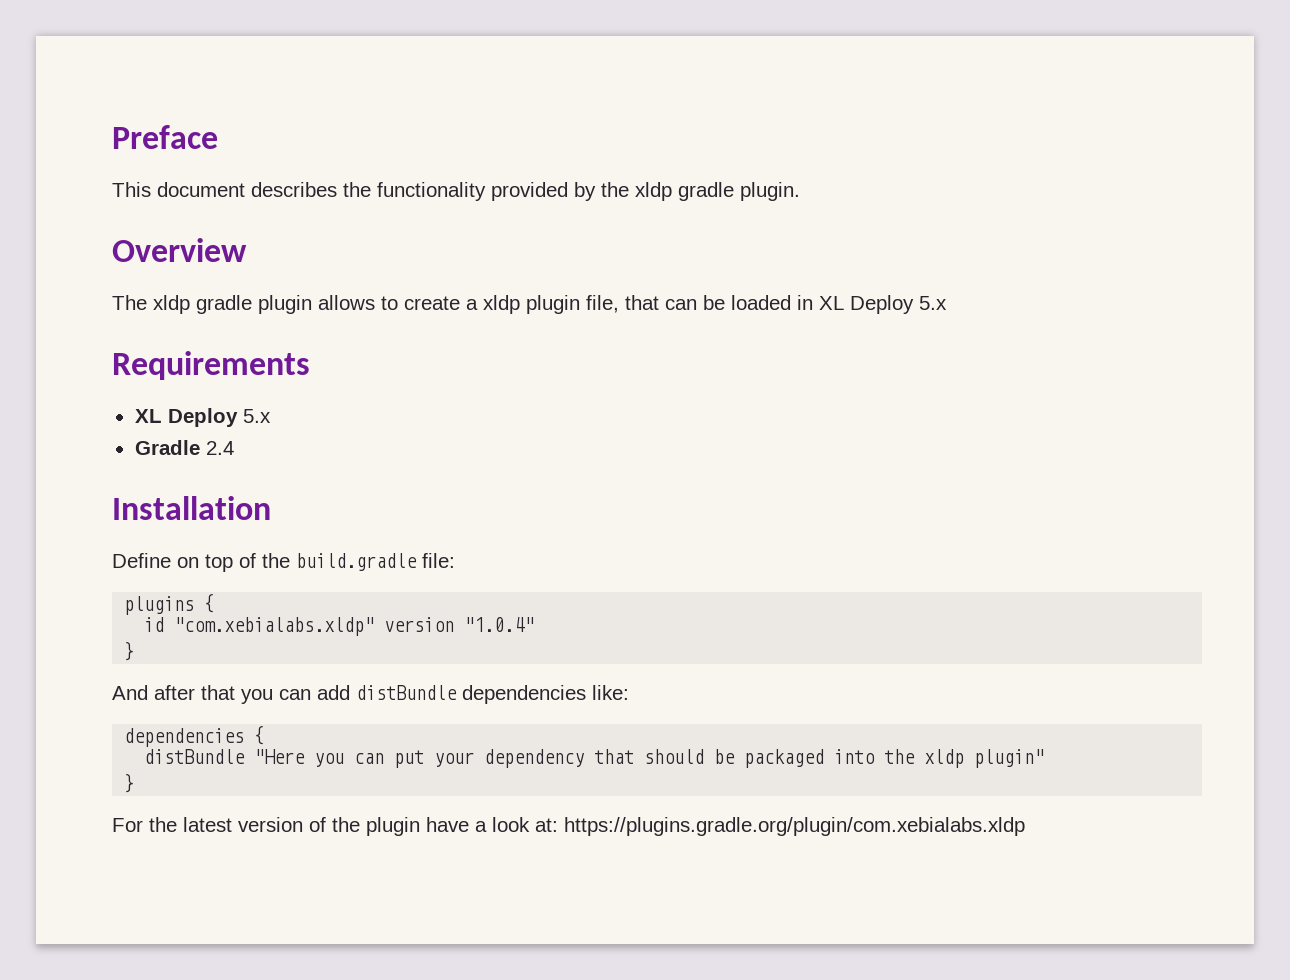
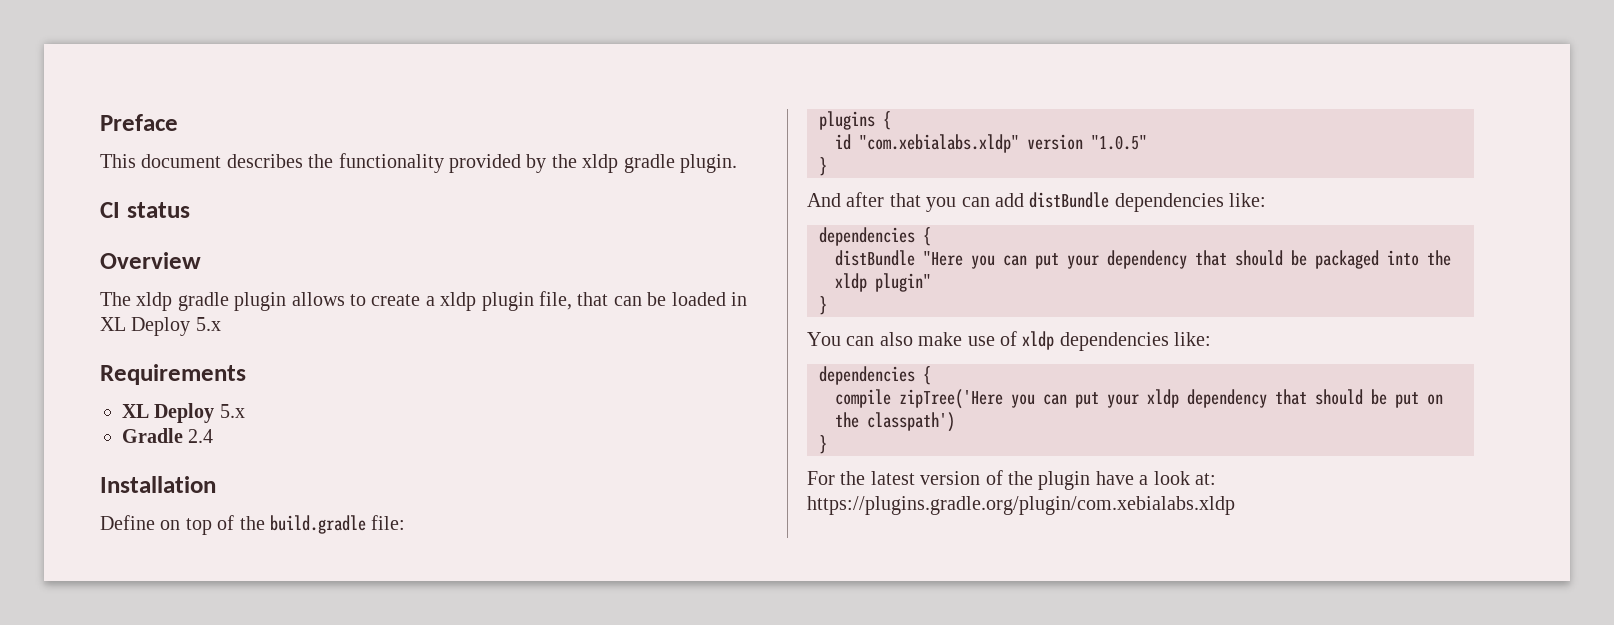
(800, 191) none -> [100,202,190,218] // CI status
[464,617,535,632] "1.0.4" -> [1091,135,1147,150] "1.0.5"
(135, 783) none -> [807,331,1212,351] [819,366,931,385] [835,389,1443,409] [835,412,955,432] [819,435,827,454] // You can also make use of xldp dependencies like: // dependencies { // compile zipTree('Here you can put your xldp dependency that should be put on the classpath') // }

